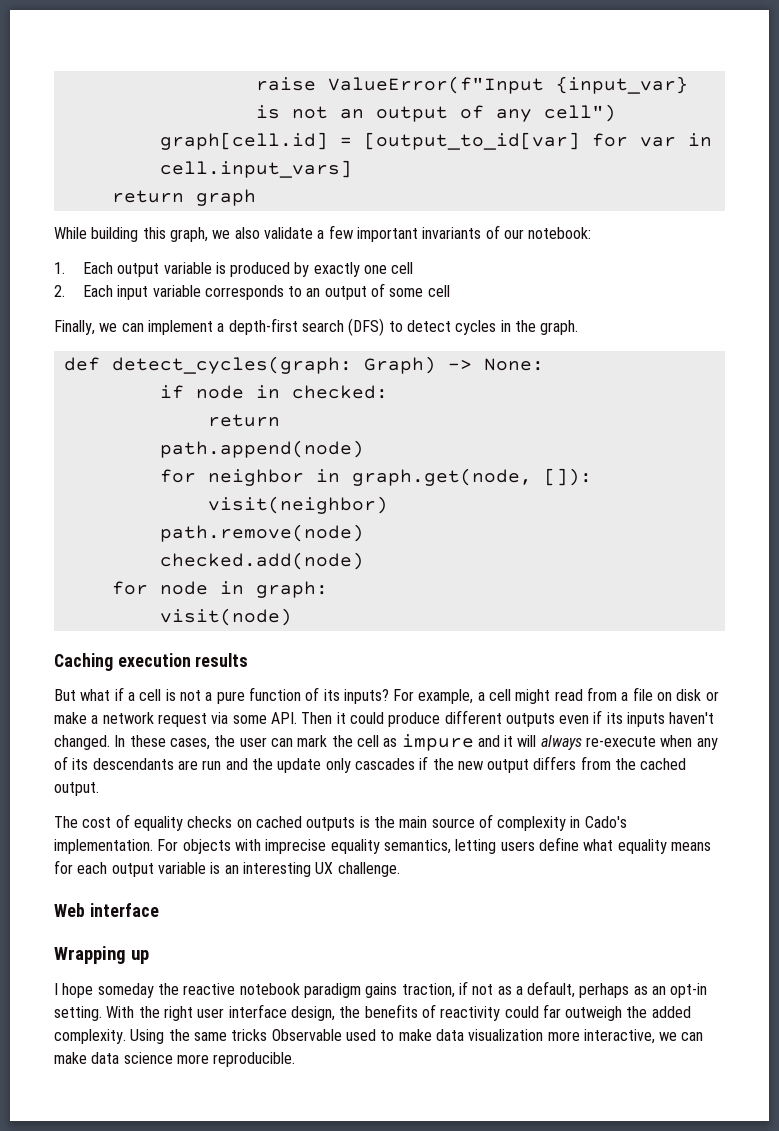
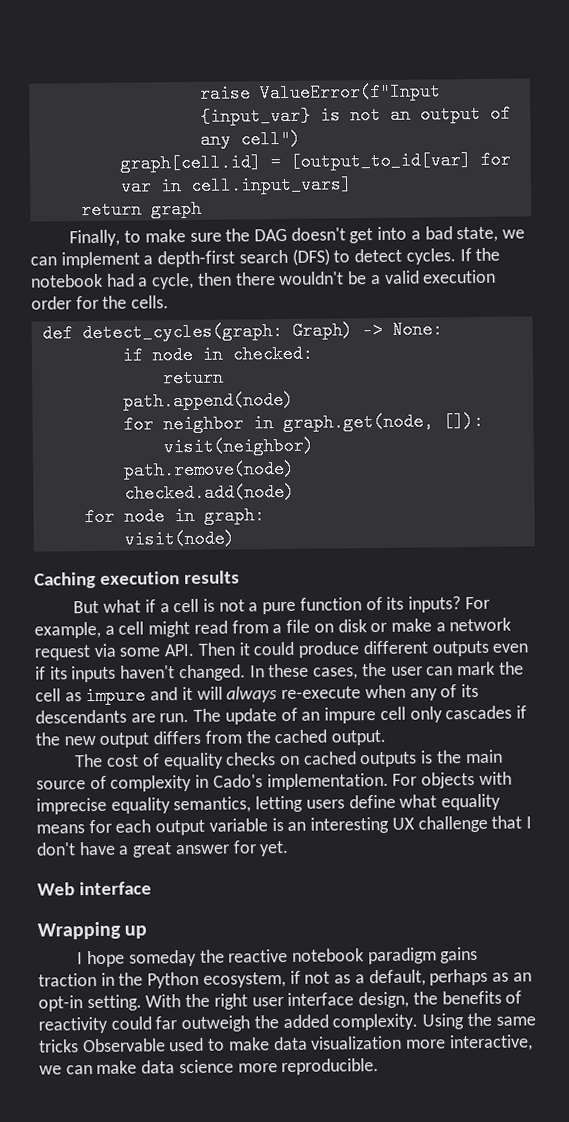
[54,225,592,242] [54,262,414,277] [54,283,450,300] [54,320,95,335] While building this graph, we also validate a few important invariants of our notebook: // 1. Each output variable is produced by exactly one cell // 2. Each input variable corresponds to an output of some cell // Finally, -> [69,226,499,247] Finally, to make sure the DAG doesn't get into a bad state,
[455,320,579,335] cycles in the graph. -> [405,247,501,265] [30,269,497,290] [31,295,170,310] cycles. If the notebook had a cycle, then there wouldn't be a valid execution order for the cells.
[202,758,322,773] run and the update -> [159,706,406,725] run. The update of an impure cell
[337,862,400,877] challenge. -> [417,815,532,833] [36,840,290,858] challenge that I don't have a great answer for yet.
[401,983,455,998] traction, -> [38,971,286,989] traction in the Python ecosystem,

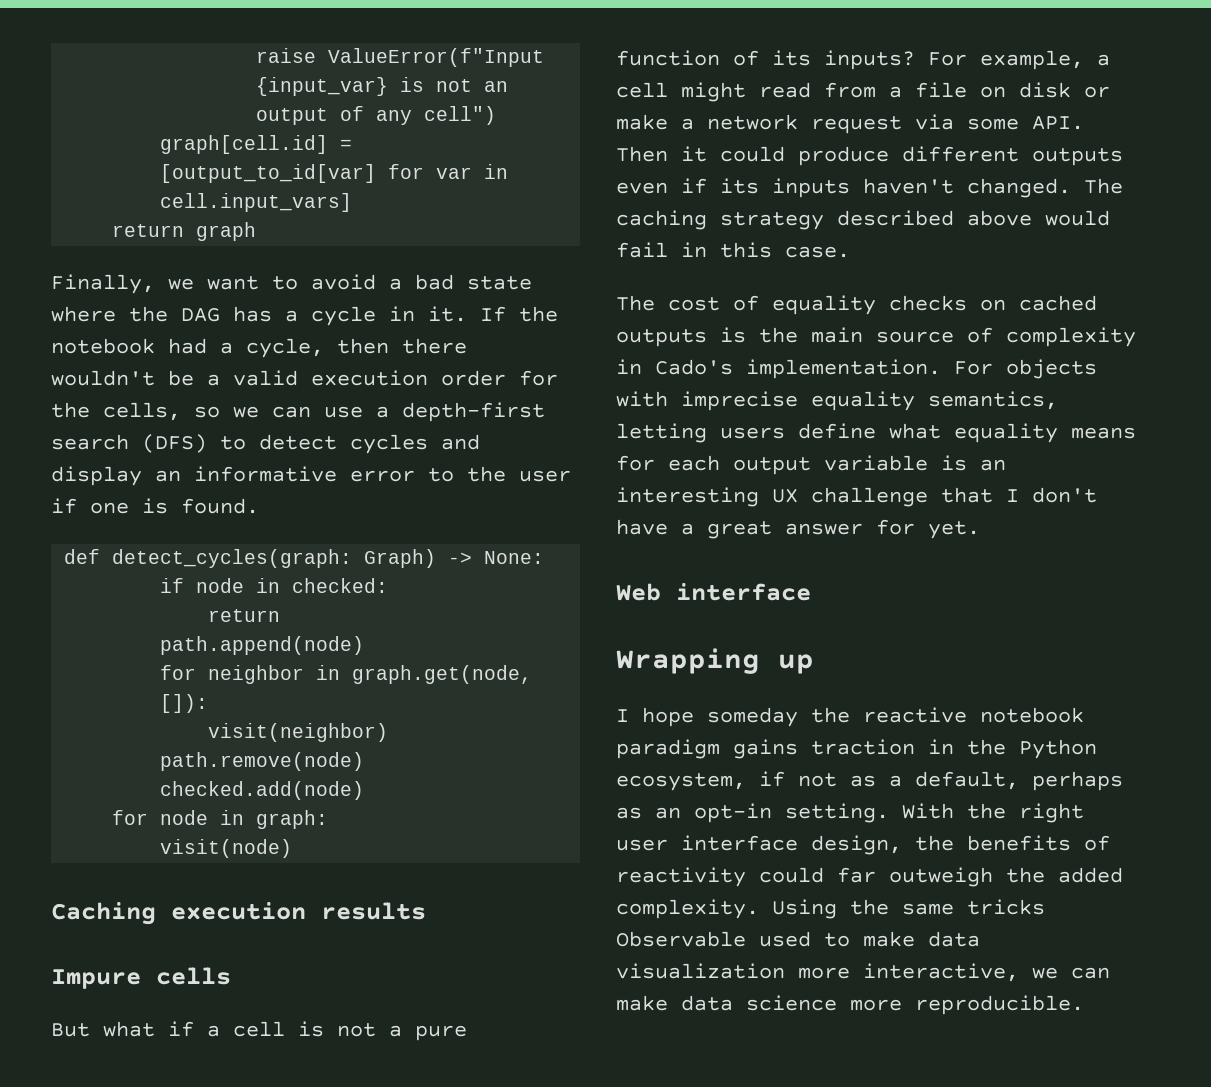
[124,226,526,244] [30,248,456,269] to make sure the DAG doesn't get into a bad state, we can implement a depth-first search (DFS) to detect cycles. -> [168,274,532,290] [51,306,467,326] we want to avoid a bad state where the DAG has a cycle in it.
[131,295,170,309] cells. -> [103,402,545,422] [51,434,480,454] [51,466,571,486] [51,498,259,514] cells, so we can use a depth-first search (DFS) to detect cycles and display an informative error to the user if one is found.
(240, 577) none -> [51,967,231,989] // Impure cells
[249,661,524,680] [35,683,479,706] [35,705,527,725] [35,729,387,748] In these cases, the user can mark the cell as impure and it will always re-execute when any of its descendants are run. The update of an impure cell only cascades if the new output differs from the cached output. -> [1084,178,1123,194] [616,210,1110,230] [616,242,850,258] The caching strategy described above would fail in this case.

